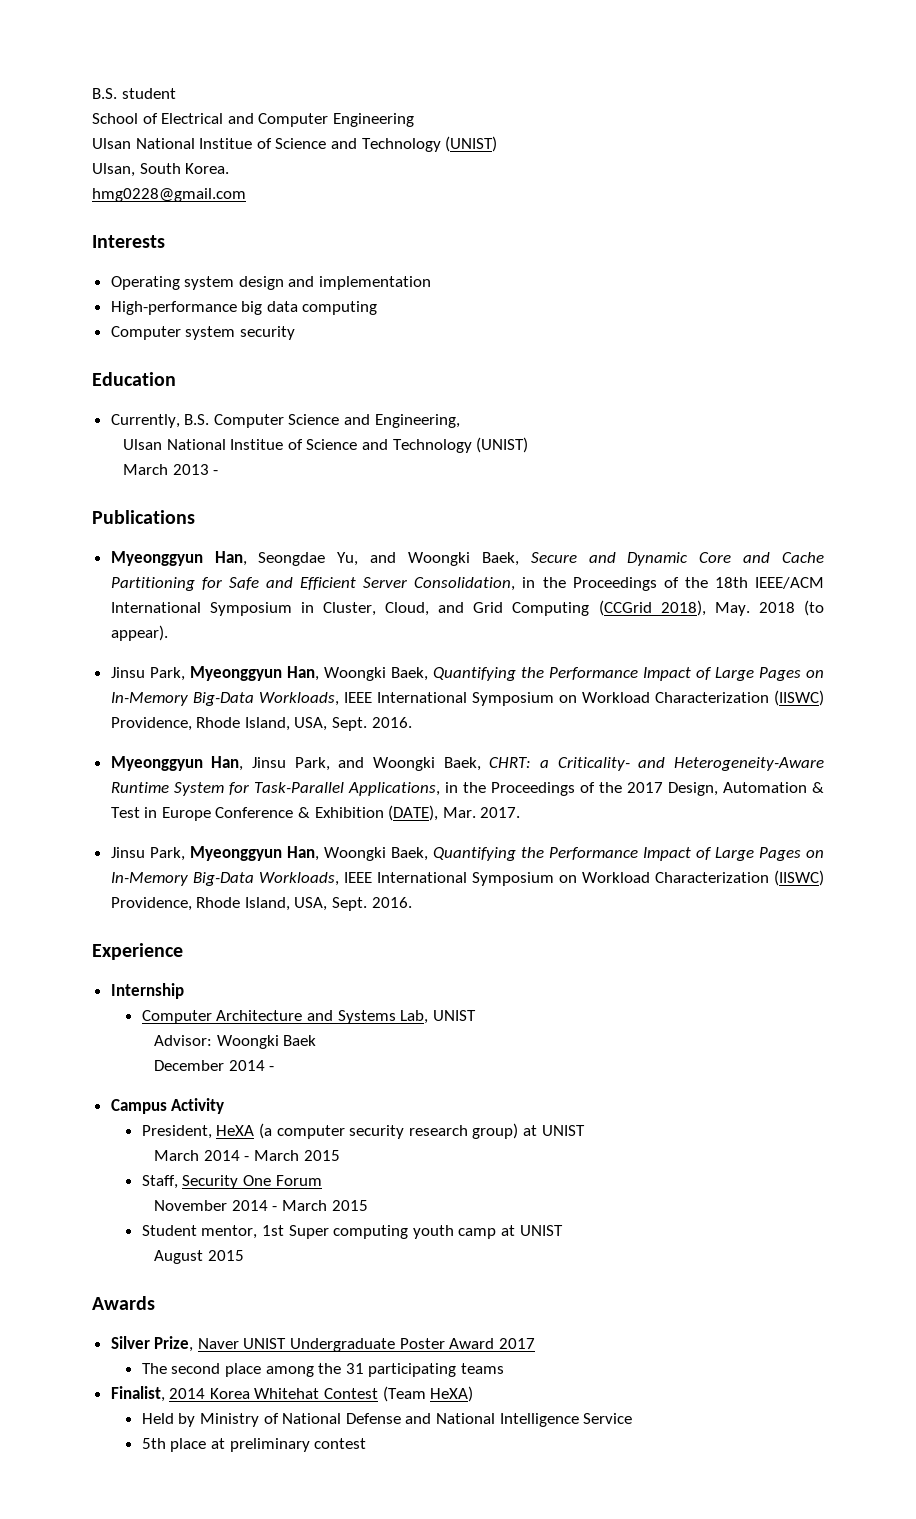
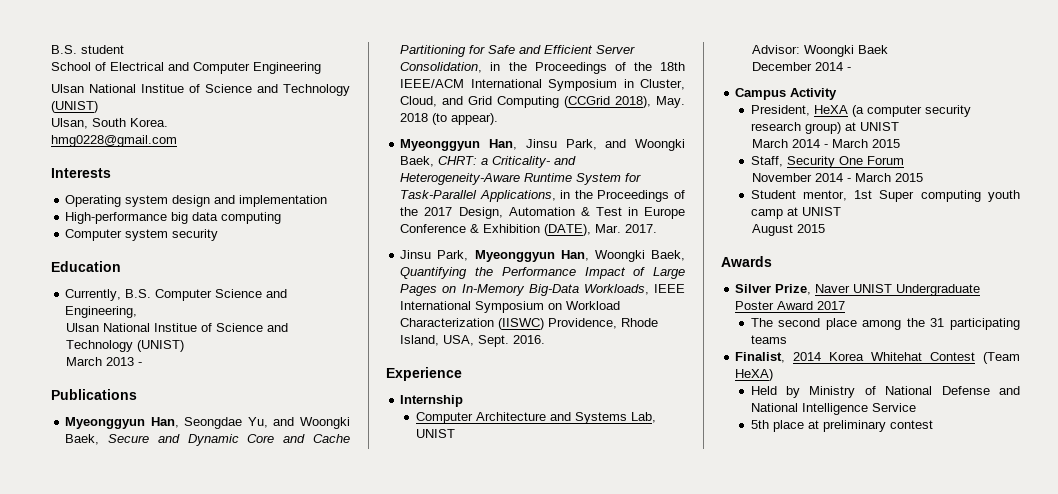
[110,666,825,681] [110,690,824,706] [110,717,412,731] // Jinsu Park, Myeonggyun Han, Woongki Baek, Quantifying the Performance Impact of Large Pages on In-Memory Big-Data Workloads, IEEE International Symposium on Workload Characterization (IISWC) Providence, Rhode Island, USA, Sept. 2016. -> (499, 119) none

